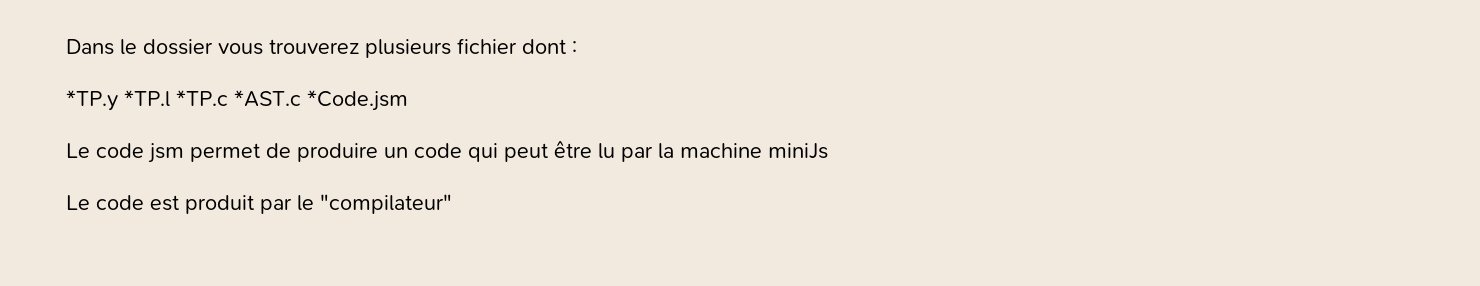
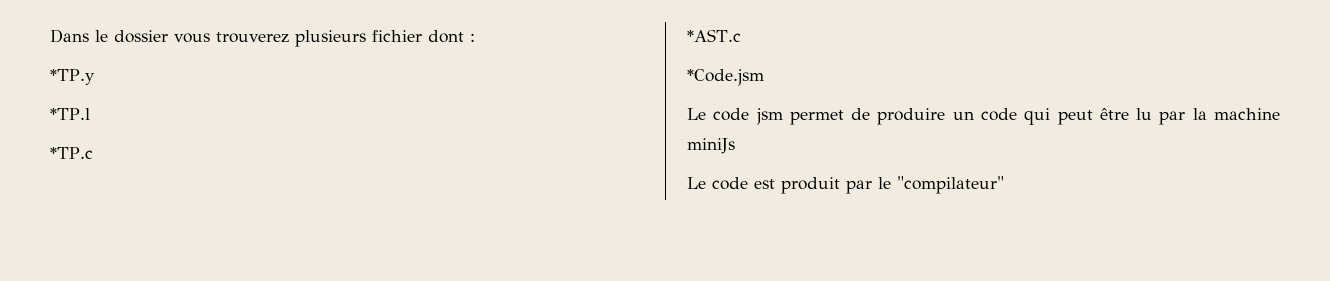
(118, 100) none -> (95, 77) //
(170, 98) none -> (90, 114) //
(228, 98) none -> (93, 153) //
(301, 98) none -> (741, 35) //

